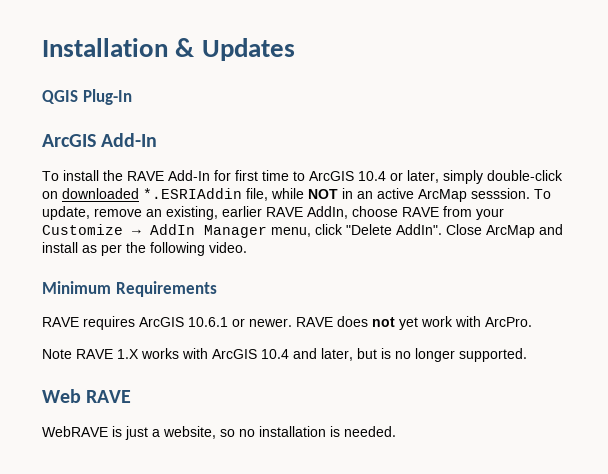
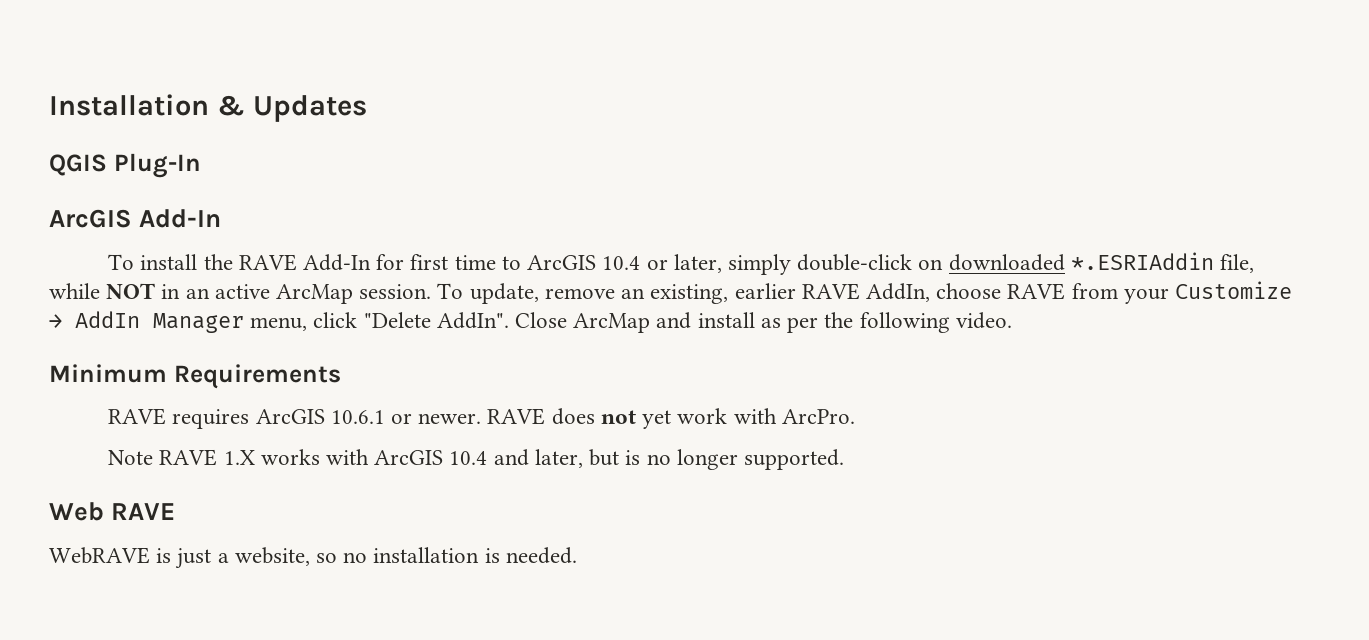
[471,188,530,199] sesssion. -> [359,284,432,299] session.

